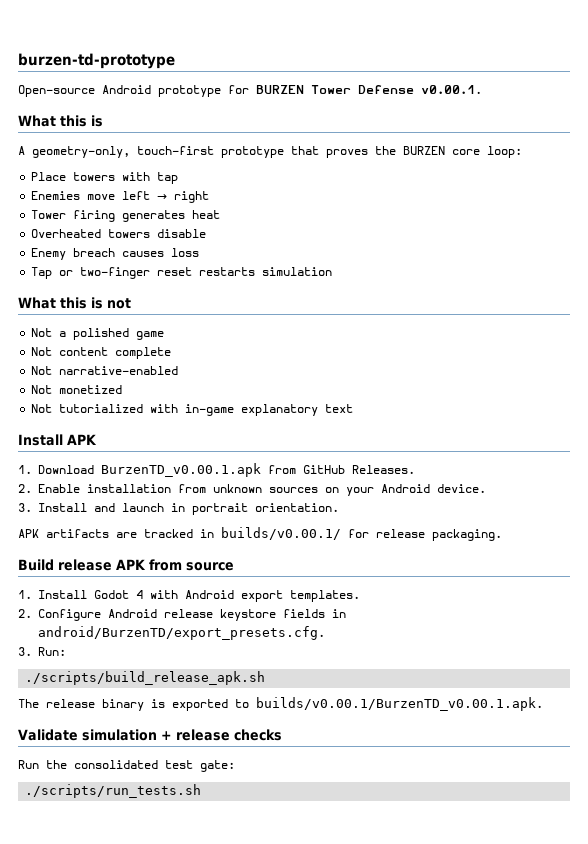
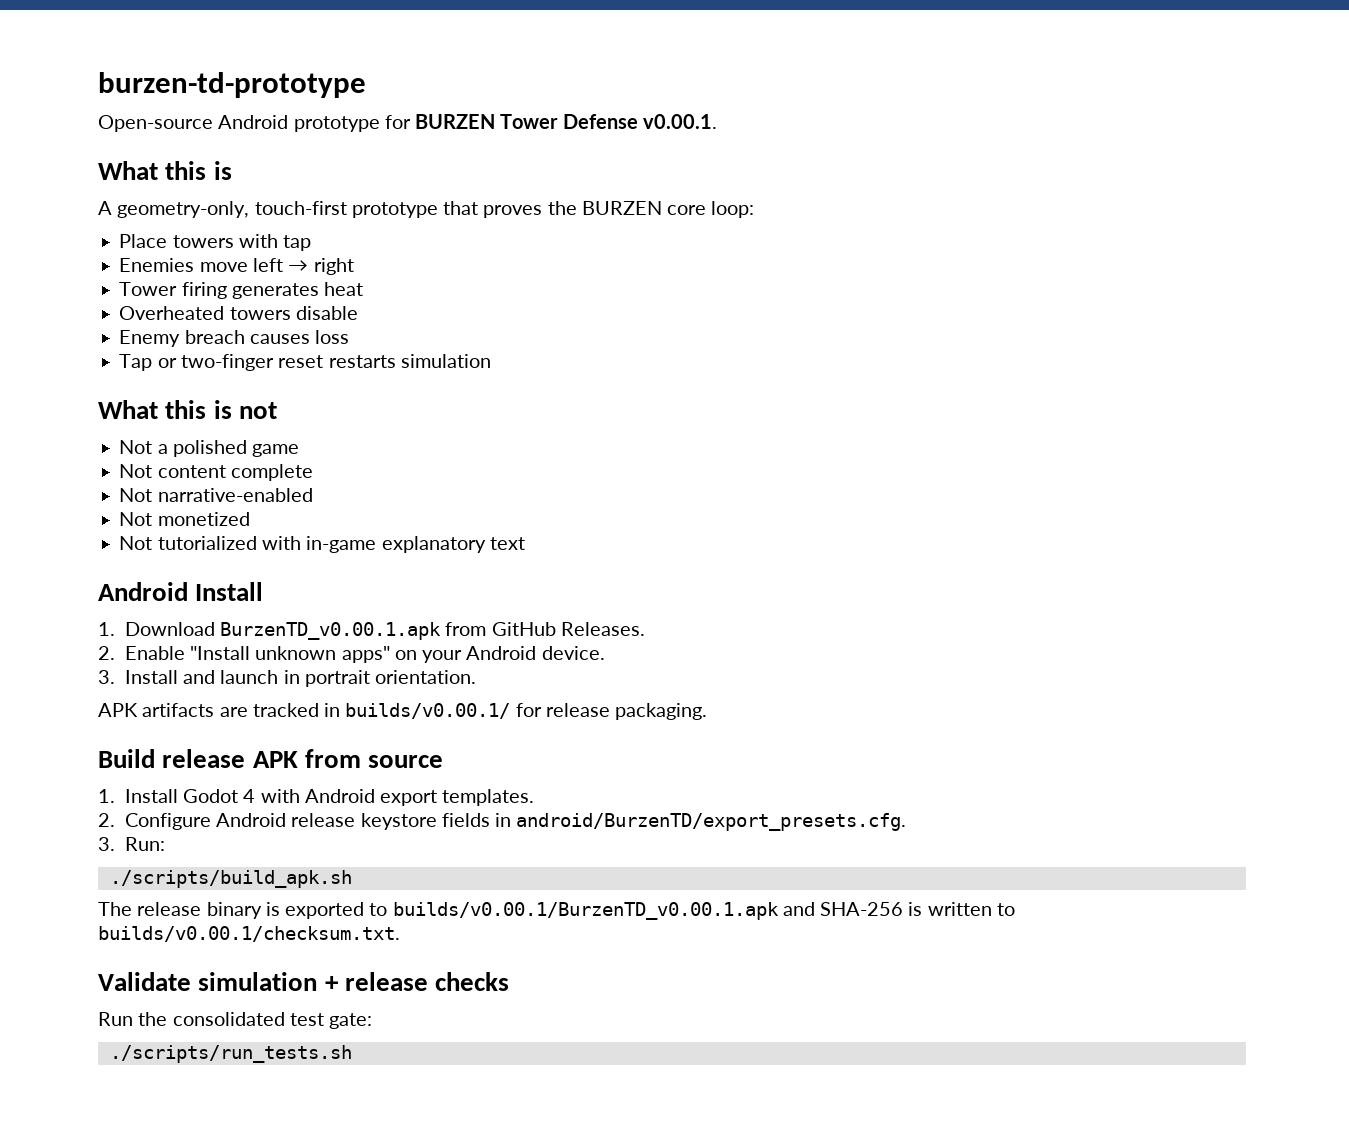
[18,434,97,446] Install APK -> [98,582,264,601] Android Install
[87,484,318,493] installation from unknown sources -> [190,646,390,663] "Install unknown apps"
[25,671,266,685] ./scripts/build_release_apk.sh -> [109,870,352,888] ./scripts/build_apk.sh
[256,697,543,711] builds/v0.00.1/BurzenTD_v0.00.1.apk. -> [392,902,1015,920] [98,926,400,942] builds/v0.00.1/BurzenTD_v0.00.1.apk and SHA-256 is written to builds/v0.00.1/checksum.txt.

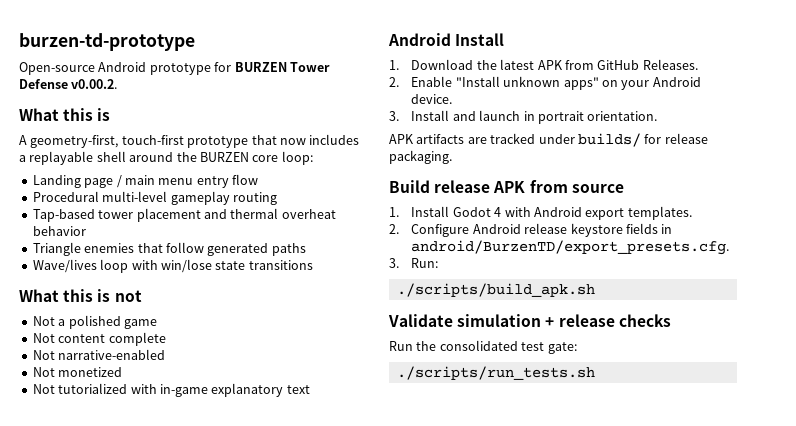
[642,114,717,129] v0.00.1. -> [71,79,118,89] v0.00.2.
[117,201,250,218] geometry-only, -> [30,135,119,148] geometry-first,
[483,201,755,218] [119,234,312,251] [119,258,354,275] [119,282,364,299] [119,306,358,320] [119,330,350,347] [119,354,491,371] proves the BURZEN core loop: // Place towers with tap // Enemies move left → right // Tower firing generates heat // Overheated towers disable // Enemy breach causes loss // Tap or two-finger reset restarts simulation -> [279,134,360,145] [19,151,313,165] [32,174,258,188] [32,191,277,205] [32,208,336,222] [32,226,86,236] [32,242,306,256] [32,259,313,273] now includes a replayable shell around the BURZEN core loop: // Landing page / main menu entry flow // Procedural multi-level gameplay routing // Tap-based tower placement and thermal overheat behavior // Triangle enemies that follow generated paths // Wave/lives loop with win/lose state transitions
[220,622,442,640] BurzenTD_v0.00.1.apk -> [476,59,563,70] the latest APK
[324,703,511,719] in builds/v0.00.1/ -> [538,133,641,147] under builds/
[98,902,1015,920] [98,926,400,942] // The release binary is exported to builds/v0.00.1/BurzenTD_v0.00.1.apk and SHA-256 is written to builds/v0.00.1/checksum.txt. -> (595, 290) none

